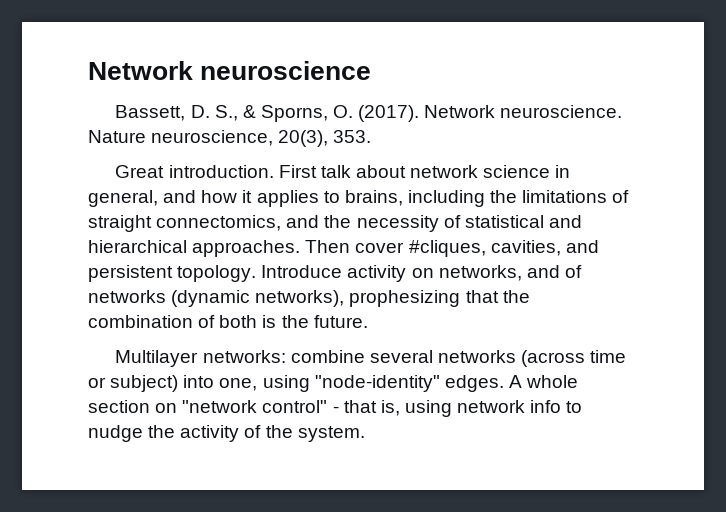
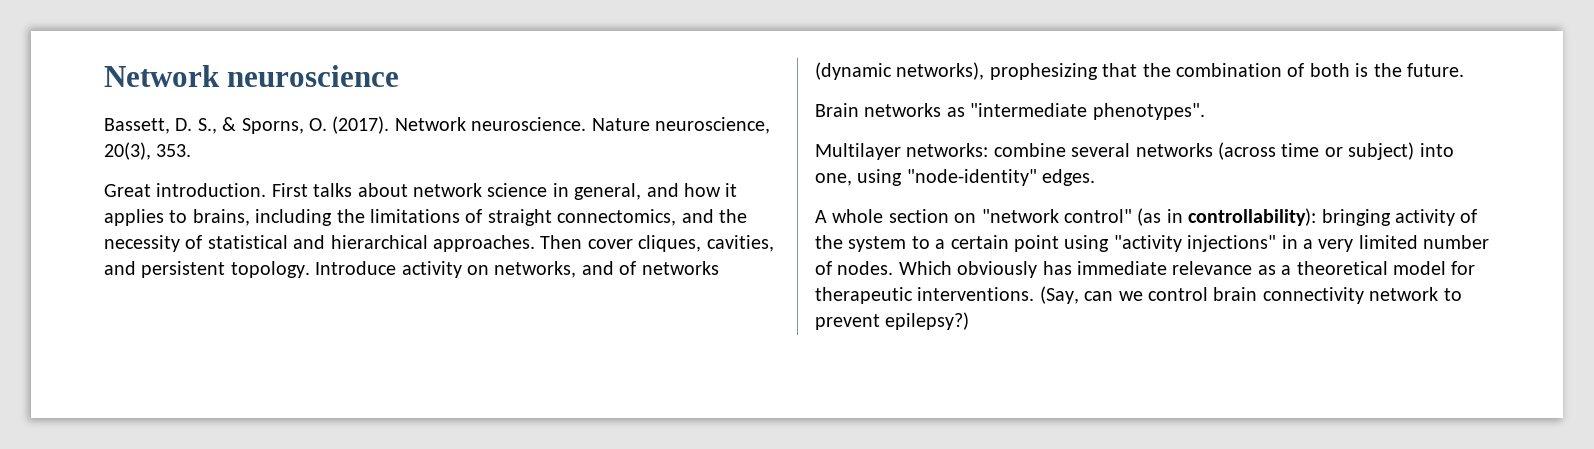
[320,165,351,178] talk -> [313,183,353,197] talks
[408,240,486,257] #cliques, -> [638,235,702,252] cliques,
(368, 321) none -> [815,103,1205,120] // Brain networks as "intermediate phenotypes".
(504, 383) none -> (1096, 177) //
[332,400,583,417] [88,425,365,442] - that is, using network info to nudge the activity of the system. -> [1137,208,1478,226] [815,235,1490,252] [815,261,1476,278] [815,286,1462,304] [815,312,970,330] (as in controllability): bringing activity of the system to a certain point using "activity injections" in a very limited number of nodes. Which obviously has immediate relevance as a theoretical model for therapeutic interventions. (Say, can we control brain connectivity network to prevent epilepsy?)

